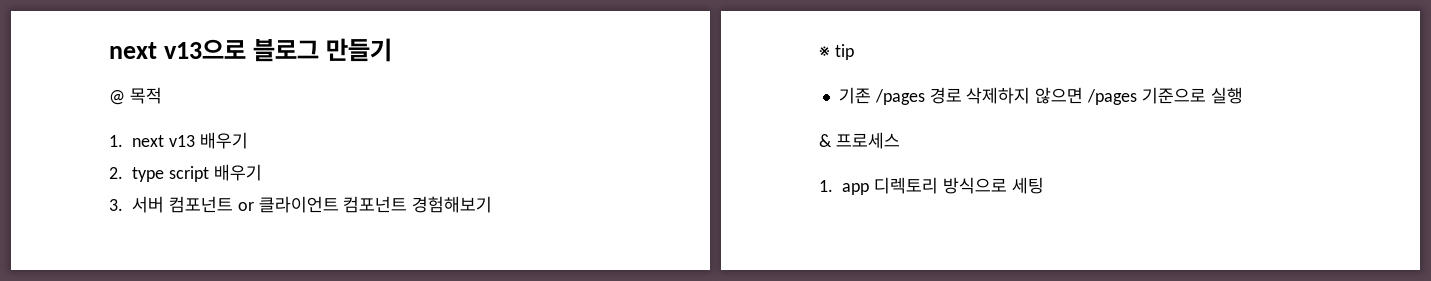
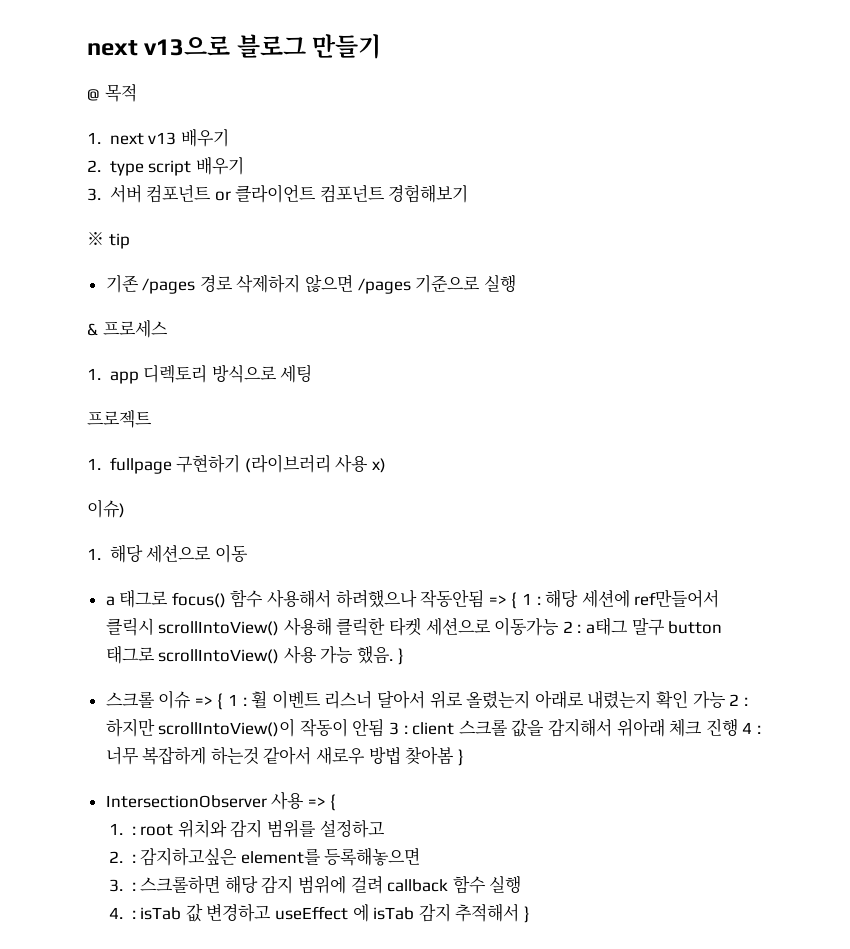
(1044, 185) none -> [87,410,152,428] [87,454,386,474] [87,499,125,518] [87,544,248,563] [105,589,720,609] [105,617,723,636] [105,645,404,665] [105,690,748,710] [105,718,761,737] [105,746,464,766] [105,791,337,811] [109,819,385,838] [109,847,421,866] [109,875,522,894] [109,903,530,923] // 프로젝트 // 1. fullpage 구현하기 (라이브러리 사용 x) // 이슈) // 1. 해당 세션으로 이동 // a 태그로 focus() 함수 사용해서 하려했으나 작동안됨 => { 1 : 해당 세션에 ref만들어서 클릭시 scrollIntoView() 사용해 클릭한 타켓 세션으로 이동가능 2 : a태그 말구 button 태그로 scrollIntoView() 사용 가능 했음. } // 스크롤 이슈 => { 1 : 휠 이벤트 리스너 달아서 위로 올렸는지 아래로 내렸는지 확인 가능 2 : 하지만 scrollIntoView()이 작동이 안됨 3 : client 스크롤 값을 감지해서 위아래 체크 진행 4 : 너무 복잡하게 하는것 같아서 새로우 방법 찾아봄 } // IntersectionObserver 사용 => { // 1. : root 위치와 감지 범위를 설정하고 // 2. : 감지하고싶은 element를 등록해놓으면 // 3. : 스크롤하면 해당 감지 범위에 걸려 callback 함수 실행 // 4. : isTab 값 변경하고 useEffect 에 isTab 감지 추적해서 }

